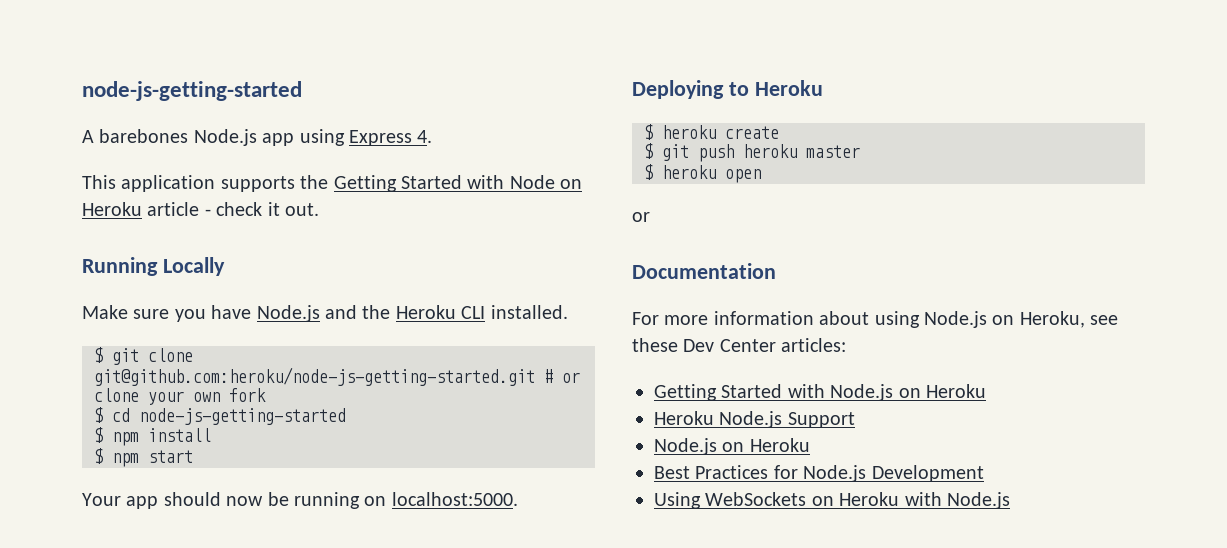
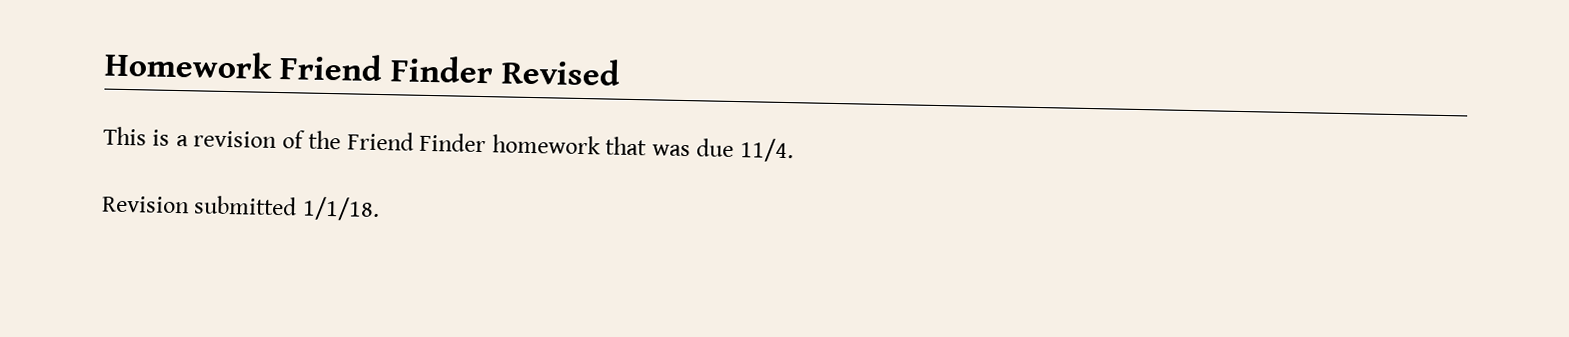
[82,81,302,101] [82,129,433,146] [82,175,583,192] [82,202,319,216] [82,257,225,276] [82,305,568,322] [94,347,193,365] [94,367,580,386] [94,388,266,405] [94,407,346,425] [94,427,211,446] [94,448,193,467] [82,492,518,509] [632,80,823,99] [644,124,779,140] [644,143,860,162] [644,164,761,183] [632,212,650,222] [632,263,776,279] [632,311,1119,328] [632,338,847,352] [654,384,986,401] [654,411,855,428] [654,438,810,455] [654,465,984,482] [654,492,1010,509] node-js-getting-started // A barebones Node.js app using Express 4. // This application supports the Getting Started with Node on Heroku article - check it out. // Running Locally // Make sure you have Node.js and the Heroku CLI installed. // $ git clone git@github.com:heroku/node-js-getting-started.git # or clone your own fork // $ cd node-js-getting-started // $ npm install // $ npm start // Your app should now be running on localhost:5000. // Deploying to Heroku // $ heroku create // $ git push heroku master // $ heroku open // or // Documentation // For more information about using Node.js on Heroku, see these Dev Center articles: // Getting Started with Node.js on Heroku // Heroku Node.js Support // Node.js on Heroku // Best Practices for Node.js Development // Using WebSockets on Heroku with Node.js -> [104,49,622,86] [103,126,794,163] [102,195,380,222] Homework Friend Finder Revised // This is a revision of the Friend Finder homework that was due 11/4. // Revision submitted 1/1/18.

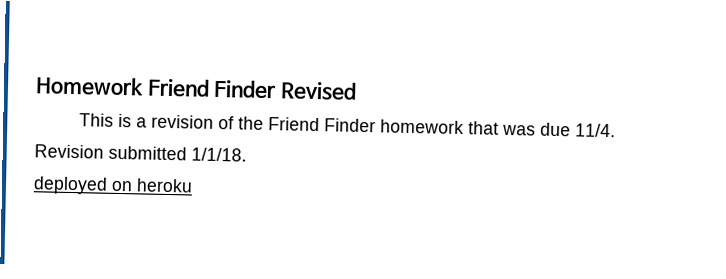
(380, 209) none -> [33,176,193,195] // deployed on heroku

